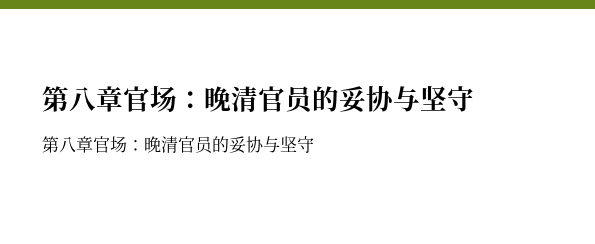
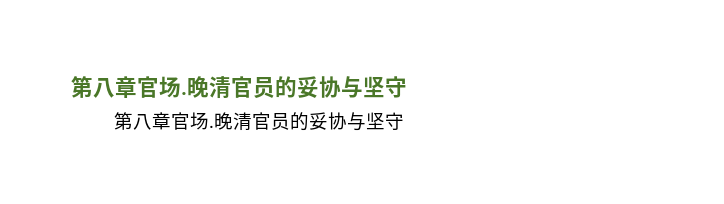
[42,86,204,112] 第八章官场： -> [71,76,187,98] 第八章官场.
[127,140,144,151] ： -> [209,125,215,128] .

